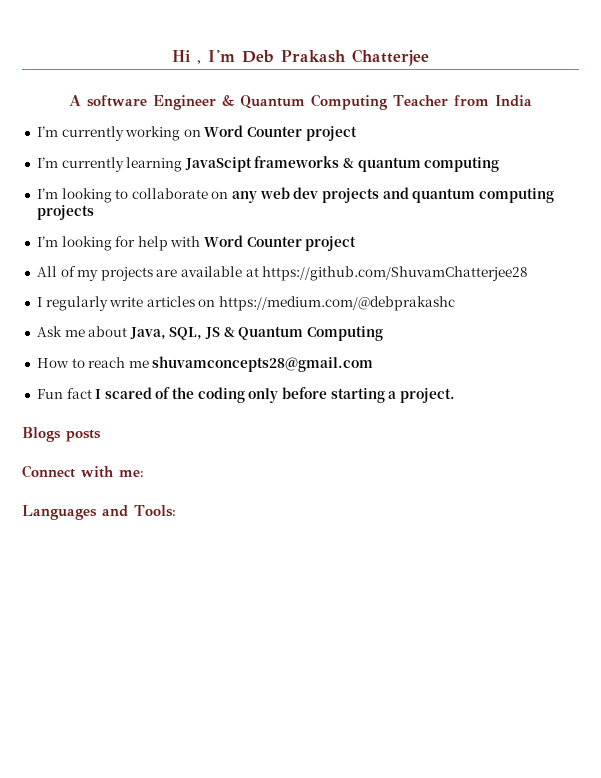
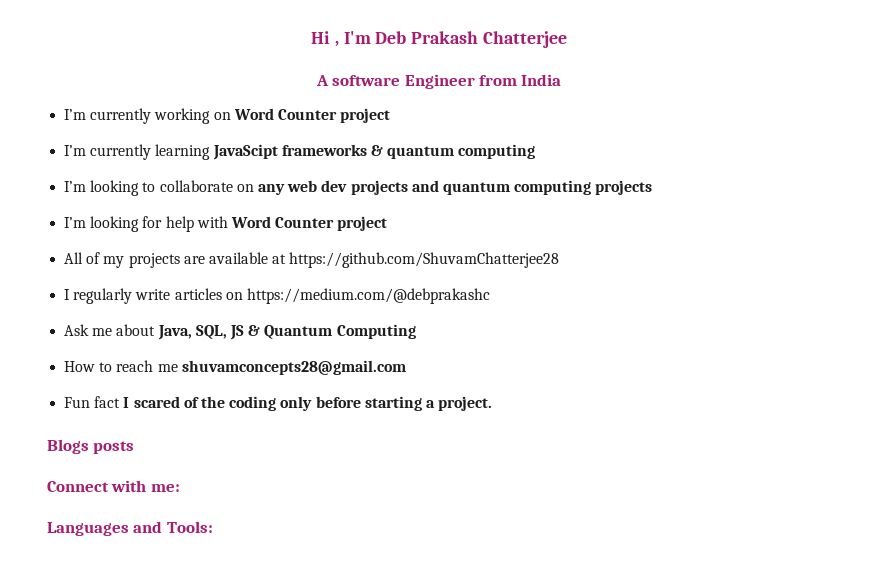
[222,94,449,110] & Quantum Computing Teacher -> (475, 81) none

